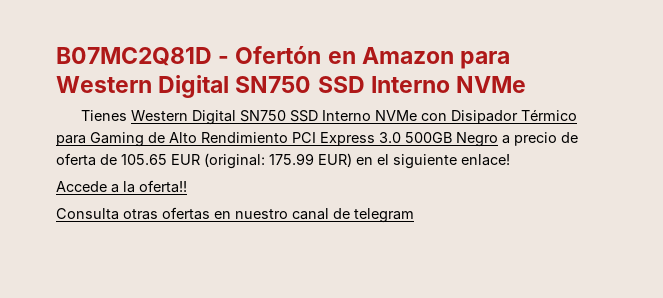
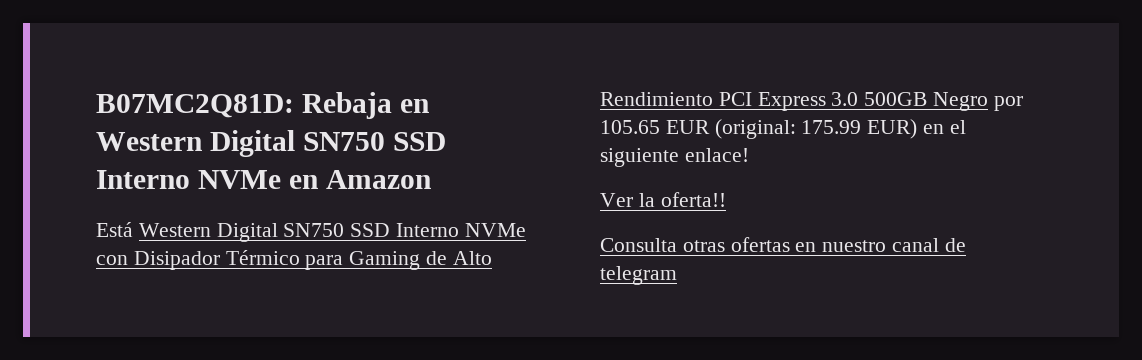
[56,46,511,69] [56,75,527,98] [81,110,128,121] B07MC2Q81D - Ofertón en Amazon para Western Digital SN750 SSD Interno NVMe // Tienes -> [96,92,429,119] [96,130,446,157] [96,170,431,189] [96,222,133,237] B07MC2Q81D: Rebaja en Western Digital SN750 SSD Interno NVMe en Amazon // Está
[502,132,578,146] [56,153,117,166] a precio de oferta de -> [993,96,1023,111] por
[56,181,119,193] Accede a -> [600,193,633,207] Ver

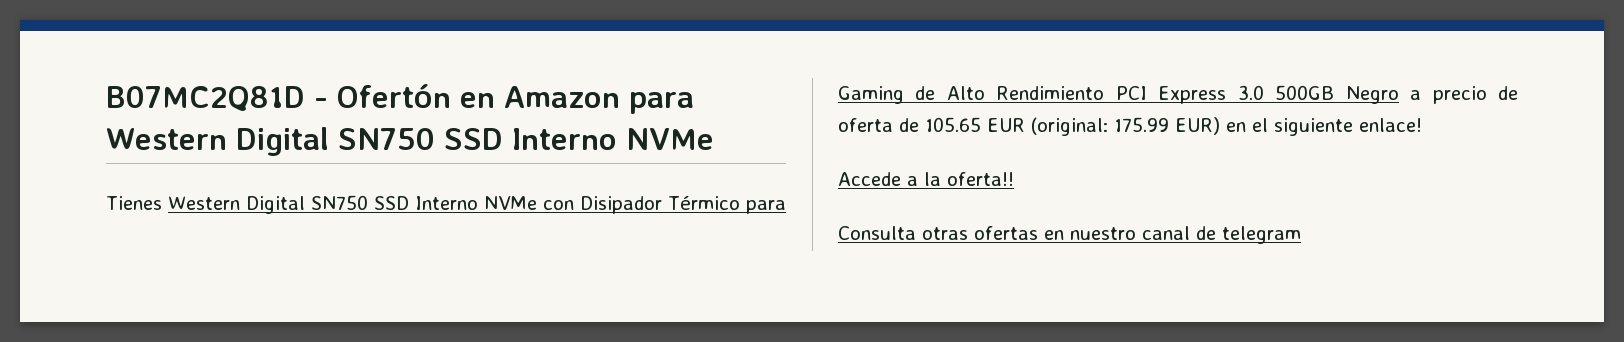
[96,92,429,119] [96,130,446,157] [96,170,431,189] [96,222,133,237] B07MC2Q81D: Rebaja en Western Digital SN750 SSD Interno NVMe en Amazon // Está -> [106,84,694,114] [106,127,714,156] [106,196,162,210] B07MC2Q81D - Ofertón en Amazon para Western Digital SN750 SSD Interno NVMe // Tienes
[993,96,1023,111] por -> [1410,86,1518,104] [838,118,919,132] a precio de oferta de
[600,193,633,207] Ver -> [838,172,918,186] Accede a

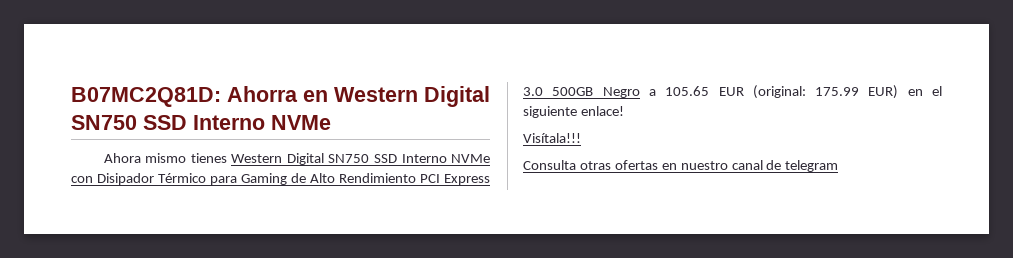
[106,84,694,114] B07MC2Q81D - Ofertón en Amazon para -> [71,86,328,107] B07MC2Q81D: Ahorra en
[106,196,162,210] Tienes -> [103,153,227,163] Ahora mismo tienes
[1432,86,1518,104] [838,118,919,132] precio de oferta de -> (656, 92) none
[838,172,1014,186] Accede a la oferta!! -> [523,133,581,143] Visítala!!!

